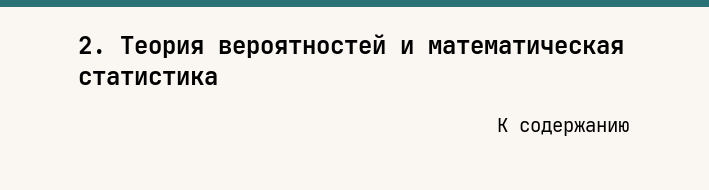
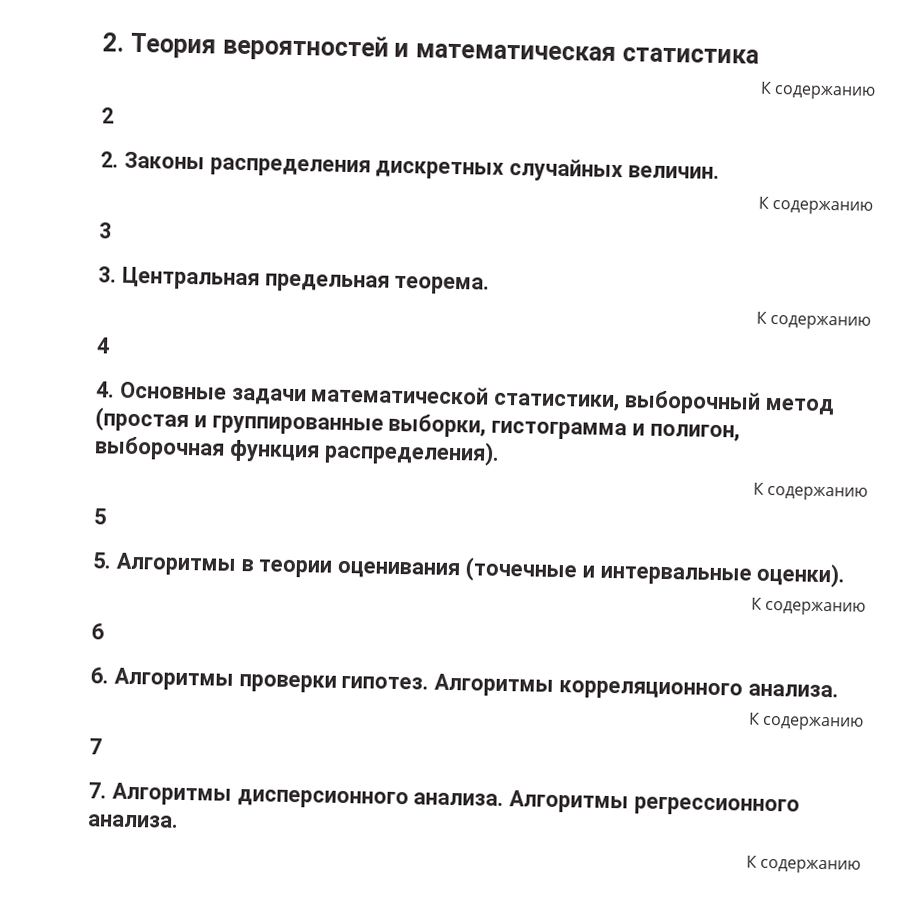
(629, 128) none -> [101,107,114,124] [100,151,721,183] [757,196,874,215] [99,222,112,239] [98,266,491,295] [755,311,872,330] [96,337,110,354] [96,381,835,416] [95,407,740,442] [94,436,500,466] [752,482,869,501] [93,508,107,525] [92,552,847,588] [750,597,867,616] [91,623,104,640] [90,667,839,701] [747,712,865,731] [89,738,102,755] [88,782,801,817] [87,814,179,828] [745,855,862,874] // 2 // 2. Законы распределения дискретных случайных величин. // К содержанию // 3 // 3. Центральная предельная теорема. // К содержанию // 4 // 4. Основные задачи математической статистики, выборочный метод (простая и группированные выборки, гистограмма и полигон, выборочная функция распределения). // К содержанию // 5 // 5. Алгоритмы в теории оценивания (точечные и интервальные оценки). // К содержанию // 6 // 6. Алгоритмы проверки гипотез. Алгоритмы корреляционного анализа. // К содержанию // 7 // 7. Алгоритмы дисперсионного анализа. Алгоритмы регрессионного анализа. // К содержанию

